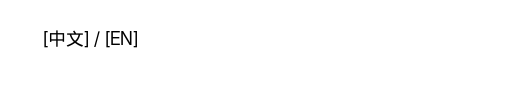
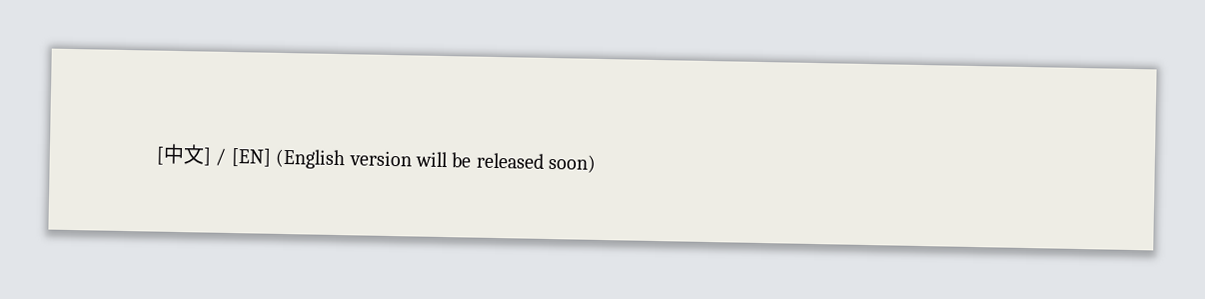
(138, 39) none -> [275,148,597,173] (English version will be released soon)

